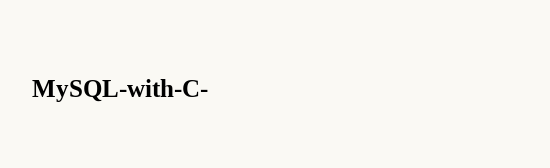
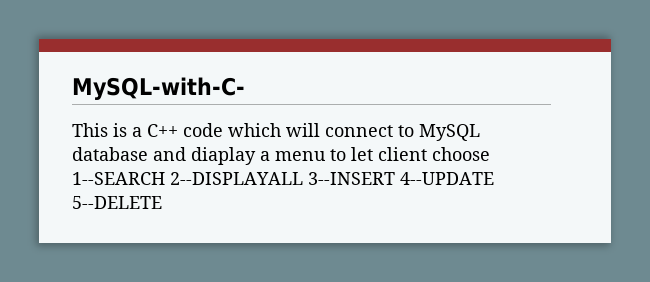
(208, 90) none -> [72,123,480,141] [72,147,490,165] [72,172,494,185] [72,196,162,209] // This is a C++ code which will connect to MySQL database and diaplay a menu to let client choose 1--SEARCH 2--DISPLAYALL 3--INSERT 4--UPDATE 5--DELETE

